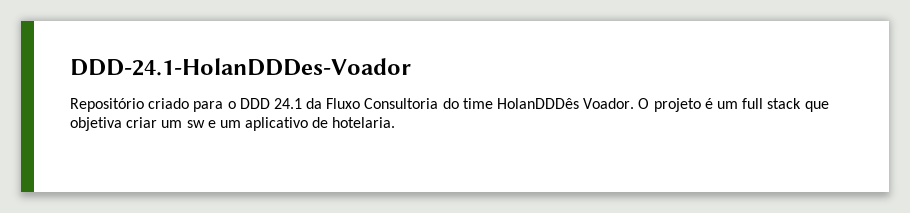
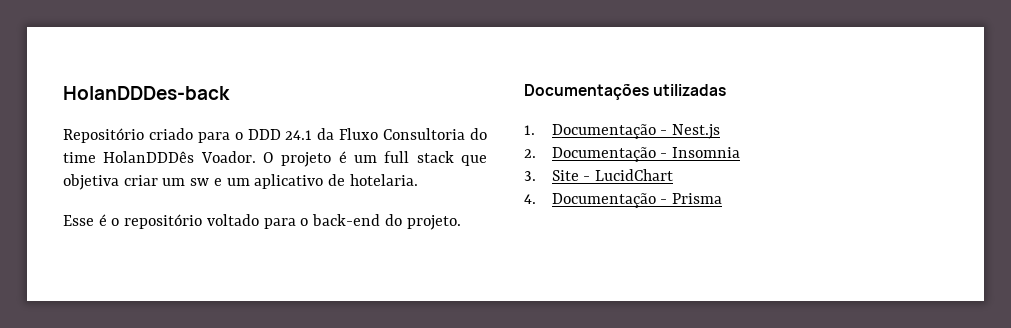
[70,58,411,76] DDD-24.1-HolanDDDes-Voador -> [63,86,230,100] HolanDDDes-back
(396, 122) none -> [63,214,461,230] [524,84,727,100] [524,124,721,139] [524,147,741,162] [524,169,674,181] [524,193,723,208] // Esse é o repositório voltado para o back-end do projeto. // Documentações utilizadas // 1. Documentação - Nest.js // 2. Documentação - Insomnia // 3. Site - LucidChart // 4. Documentação - Prisma

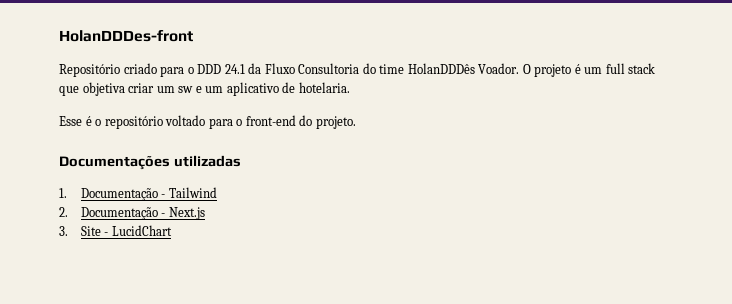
[63,86,230,100] HolanDDDes-back -> [59,30,193,42] HolanDDDes-front
[312,214,381,226] back-end -> [245,115,296,126] front-end
[672,124,721,139] Nest.js -> [168,187,217,198] Tailwind
[672,147,741,158] Insomnia -> [168,207,205,220] Next.js
[524,193,723,208] // 4. Documentação - Prisma -> (172, 230) none

